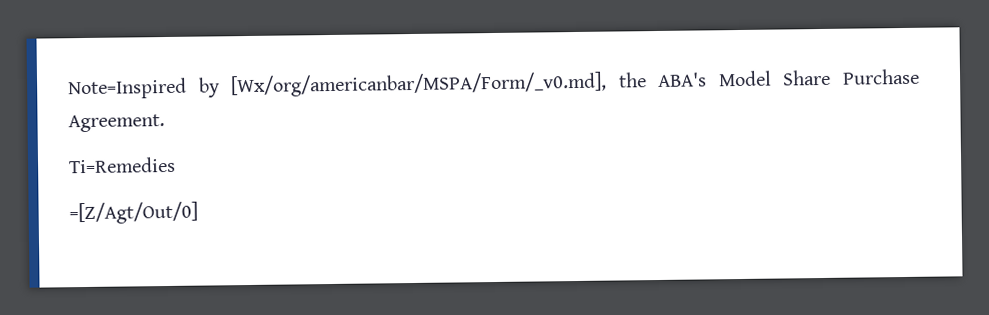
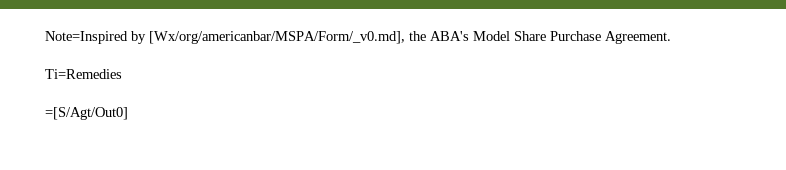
[69,201,198,225] =[Z/Agt/Out/0] -> [45,107,128,120] =[S/Agt/Out0]

